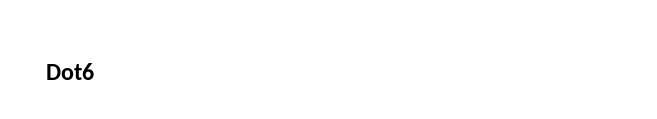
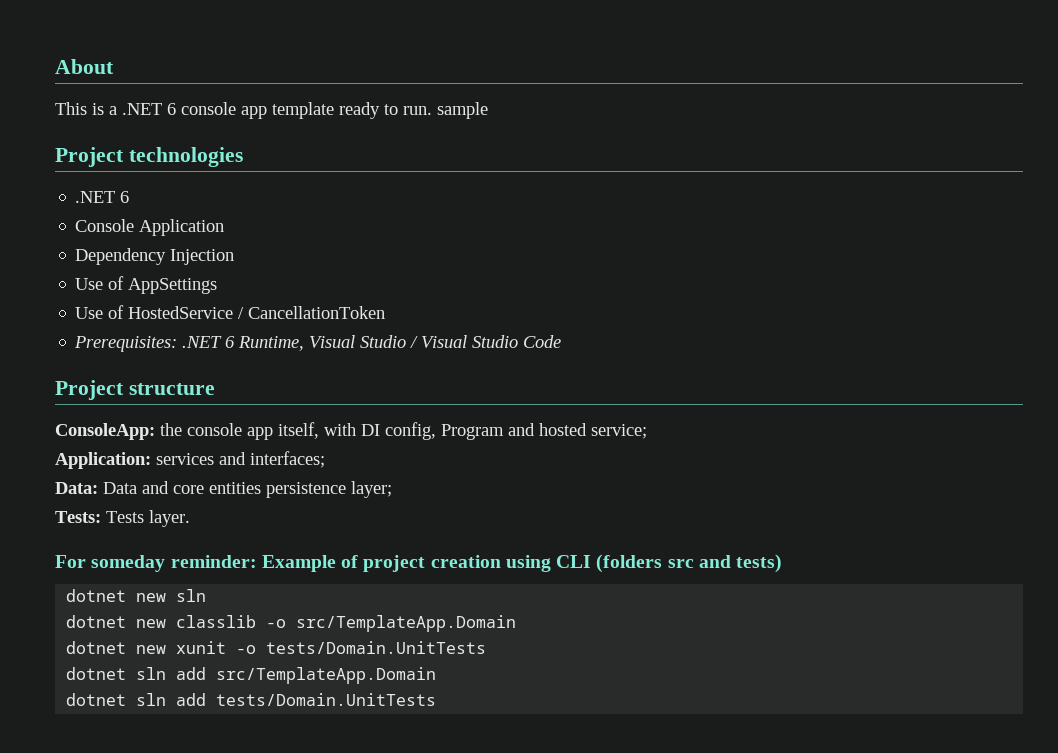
[46,63,94,80] Dot6 -> [55,59,114,74] [55,102,488,119] [55,147,243,167] [75,191,130,203] [75,219,225,236] [75,248,235,265] [75,276,218,294] [75,305,386,319] [74,335,562,352] [55,380,215,400] [55,422,647,440] [55,451,325,469] [55,481,392,498] [55,510,190,527] [55,554,783,573] [66,589,207,602] [66,615,517,632] [66,641,487,654] [66,667,437,684] [66,693,437,706] About // This is a .NET 6 console app template ready to run. sample // Project technologies // .NET 6 // Console Application // Dependency Injection // Use of AppSettings // Use of HostedService / CancellationToken // Prerequisites: .NET 6 Runtime, Visual Studio / Visual Studio Code // Project structure // ConsoleApp: the console app itself, with DI config, Program and hosted service; // Application: services and interfaces; // Data: Data and core entities persistence layer; // Tests: Tests layer. // For someday reminder: Example of project creation using CLI (folders src and tests) // dotnet new sln // dotnet new classlib -o src/TemplateApp.Domain // dotnet new xunit -o tests/Domain.UnitTests // dotnet sln add src/TemplateApp.Domain // dotnet sln add tests/Domain.UnitTests

